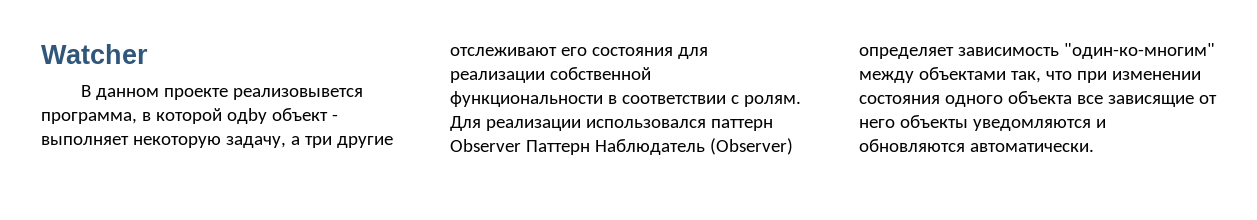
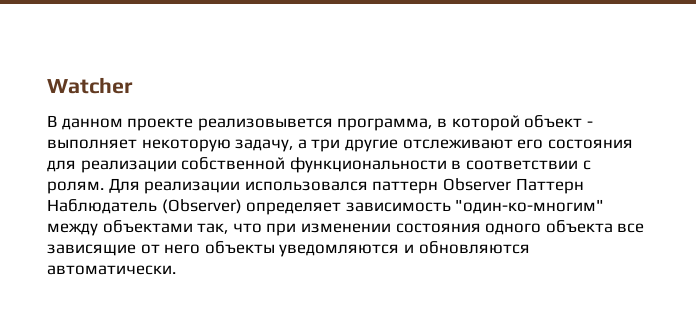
[226,108,267,124] одby -> (520, 123) none

